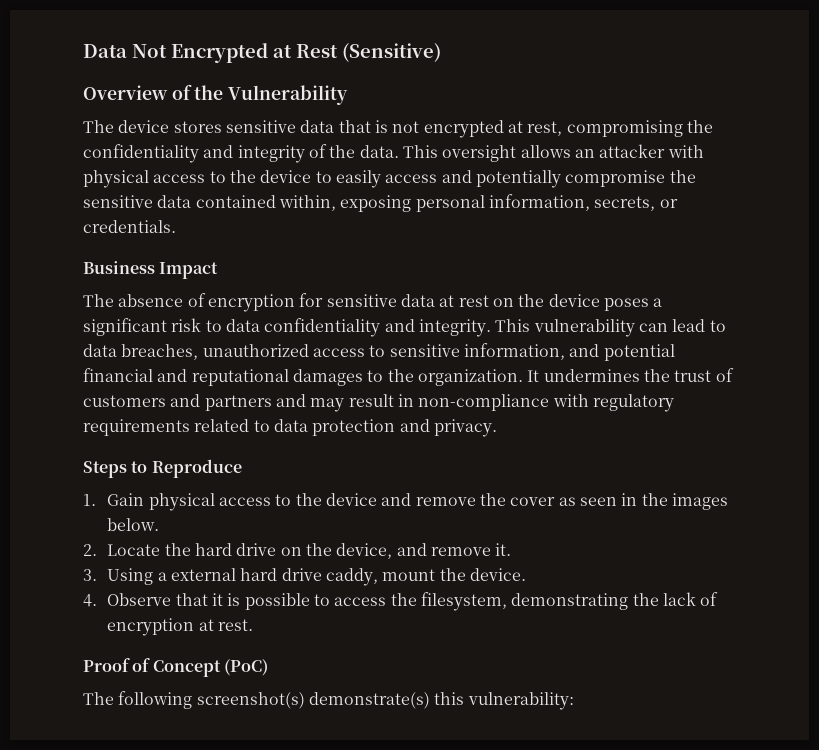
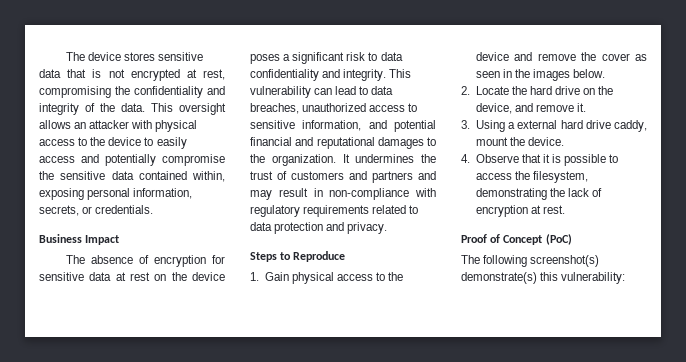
[83,43,441,63] [83,84,349,105] Data Not Encrypted at Rest (Sensitive) // Overview of the Vulnerability // -> (65, 56) none

